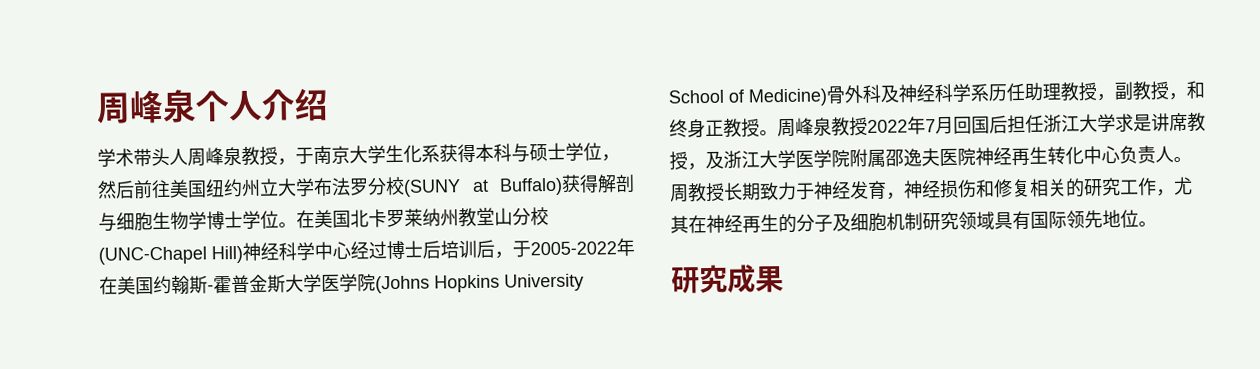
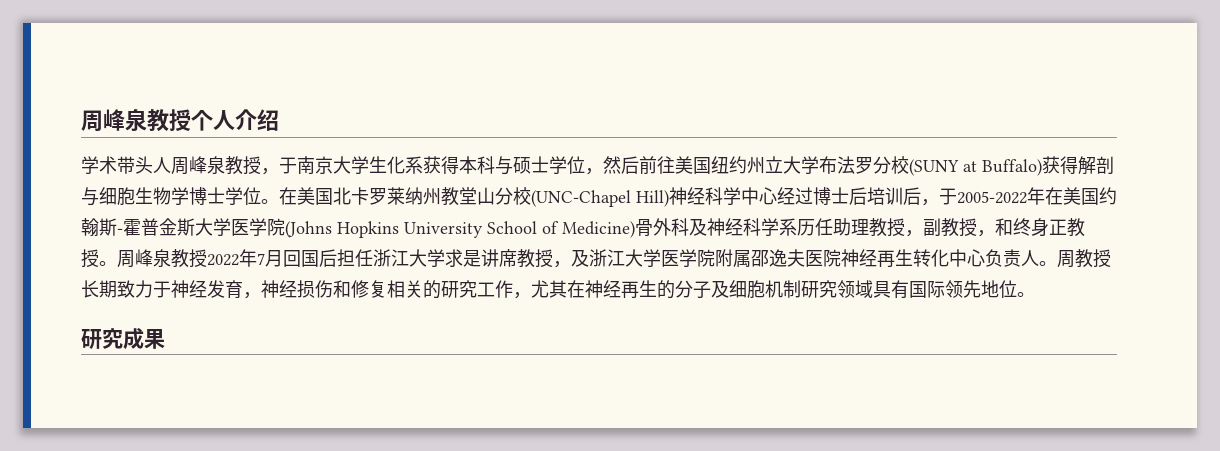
[96,89,197,124] 周峰泉 -> [81,109,191,132] 周峰泉教授

